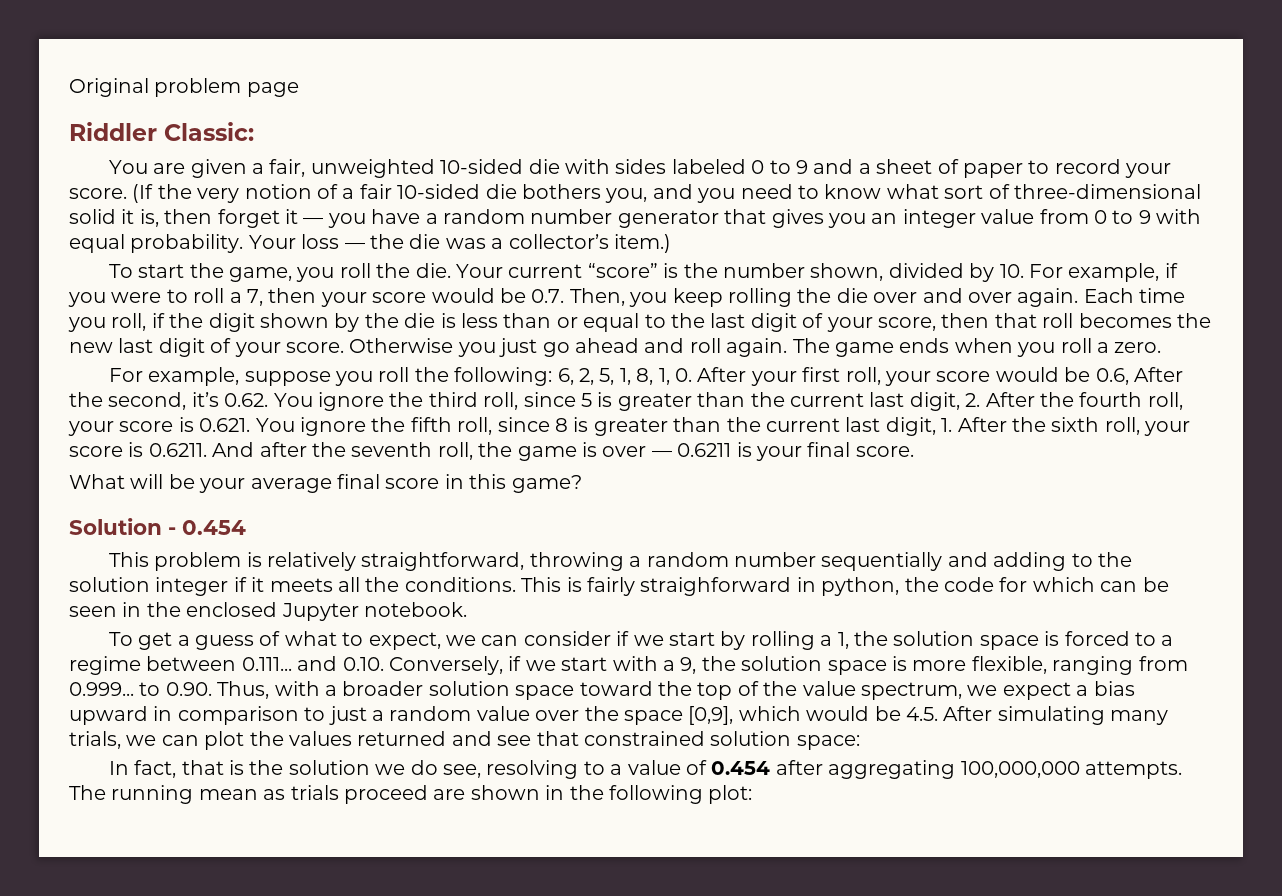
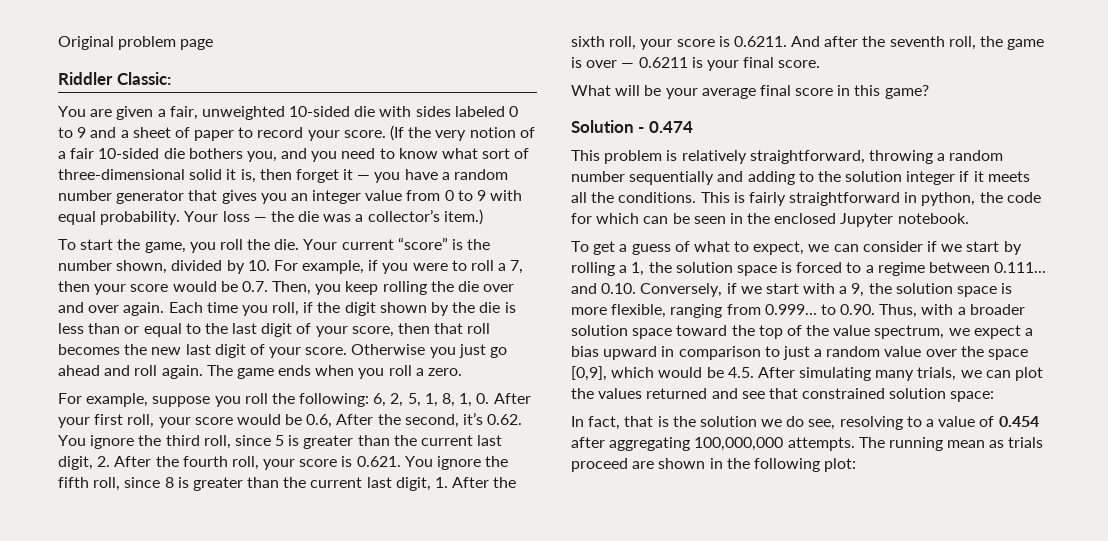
[182,520,246,535] 0.454 -> [648,121,693,133] 0.474
[640,577,792,596] straighforward -> [789,192,901,206] straightforward

